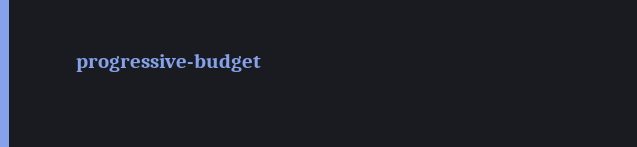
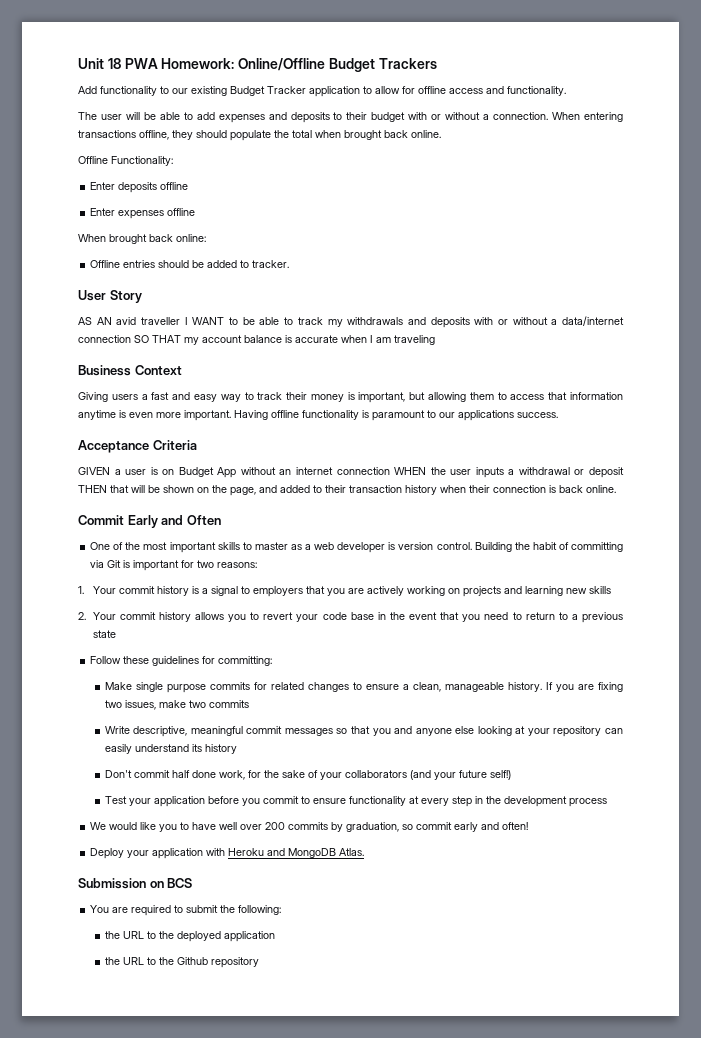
[76,53,261,72] progressive-budget -> [78,58,437,72] [78,86,566,97] [78,112,624,123] [78,130,441,141] [78,156,173,166] [90,182,189,193] [90,208,196,219] [78,234,206,244] [90,260,290,268] [78,290,142,303] [78,316,624,328] [78,335,435,345] [78,365,182,376] [78,392,623,403] [78,410,558,421] [78,440,197,453] [78,467,624,478] [78,485,616,496] [78,515,221,528] [90,542,624,553] [90,560,258,571] [78,586,611,597] [78,612,624,623] [92,630,116,638] [90,656,273,666] [104,682,623,693] [104,700,249,710] [104,726,624,737] [104,744,237,754] [104,770,511,780] [104,796,607,807] [90,822,529,832] [90,848,365,859] [78,878,193,889] [90,905,282,916] [104,931,275,942] [104,957,259,968] Unit 18 PWA Homework: Online/Offline Budget Trackers // Add functionality to our existing Budget Tracker application to allow for offline access and functionality. // The user will be able to add expenses and deposits to their budget with or without a connection. When entering transactions offline, they should populate the total when brought back online. // Offline Functionality: // Enter deposits offline // Enter expenses offline // When brought back online: // Offline entries should be added to tracker. // User Story // AS AN avid traveller I WANT to be able to track my withdrawals and deposits with or without a data/internet connection SO THAT my account balance is accurate when I am traveling // Business Context // Giving users a fast and easy way to track their money is important, but allowing them to access that information anytime is even more important. Having offline functionality is paramount to our applications success. // Acceptance Criteria // GIVEN a user is on Budget App without an internet connection WHEN the user inputs a withdrawal or deposit THEN that will be shown on the page, and added to their transaction history when their connection is back online. // Commit Early and Often // One of the most important skills to master as a web developer is version control. Building the habit of committing via Git is important for two reasons: // 1. Your commit history is a signal to employers that you are actively working on projects and learning new skills // 2. Your commit history allows you to revert your code base in the event that you need to return to a previous state // Follow these guidelines for committing: // Make single purpose commits for related changes to ensure a clean, manageable history. If you are fixing two issues, make two commits // Write descriptive, meaningful commit messages so that you and anyone else looking at your repository can easily understand its history // Don't commit half done work, for the sake of your collaborators (and your future self!) // Test your application before you commit to ensure functionality at every step in the development process // We would like you to have well over 200 commits by graduation, so commit early and often! // Deploy your application with Heroku and MongoDB Atlas. // Submission on BCS // You are required to submit the following: // the URL to the deployed application // the URL to the Github repository

